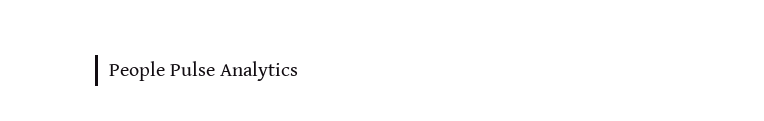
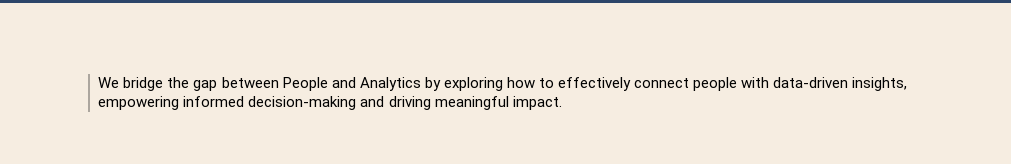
[108,61,299,81] People Pulse Analytics -> [98,77,908,91] [98,96,562,110] We bridge the gap between People and Analytics by exploring how to effectively connect people with data-driven insights, empowering informed decision-making and driving meaningful impact.

